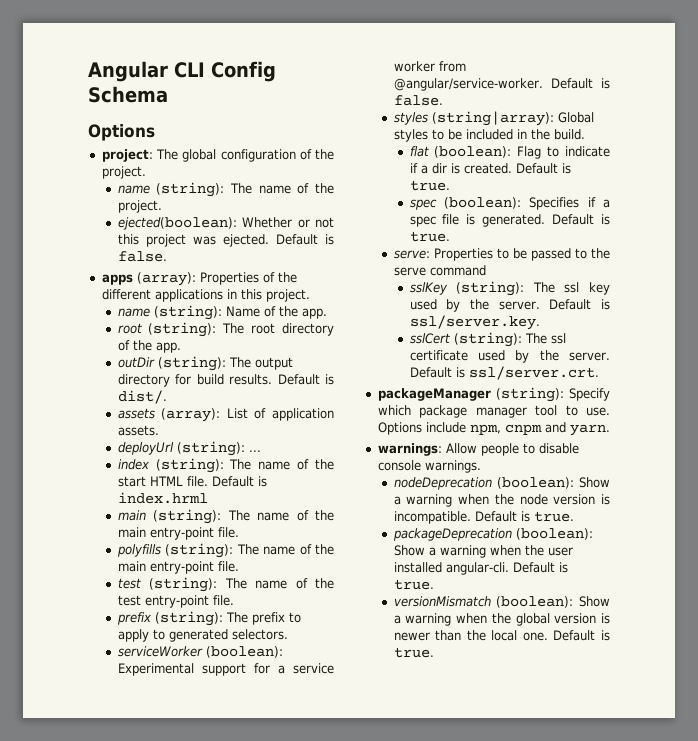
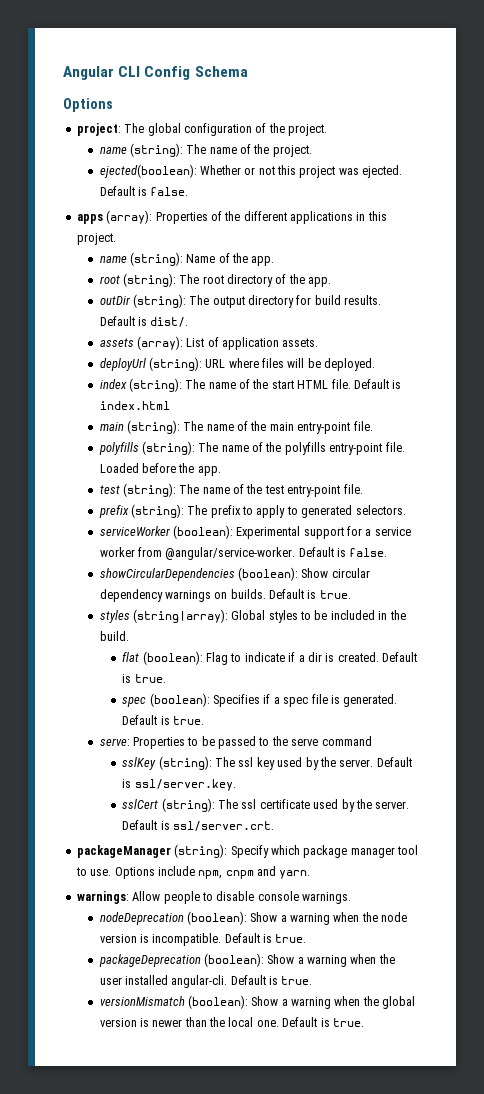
[248,450,261,452] ... -> [205,358,376,371] URL where files will be deployed.
[117,492,208,504] index.hrml -> [99,401,170,410] index.html
[117,561,239,574] main entry-point file. -> [284,442,405,455] [99,463,221,476] polyfills entry-point file. Loaded before the app.
(443, 100) none -> [99,567,370,581] [99,589,351,602] // showCircularDependencies (boolean): Show circular dependency warnings on builds. Default is true.

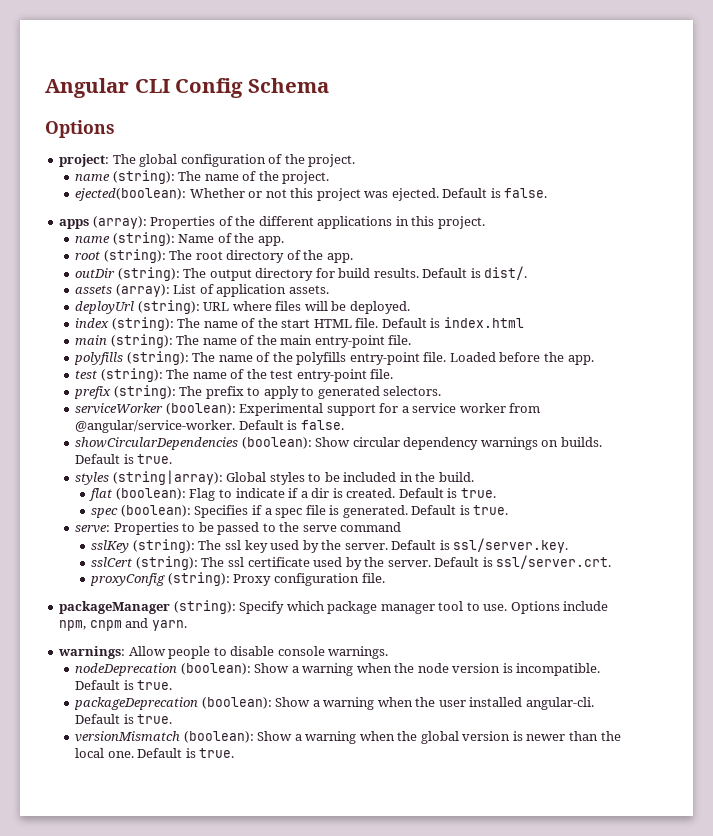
(275, 826) none -> [90,572,385,586] // proxyConfig (string): Proxy configuration file.

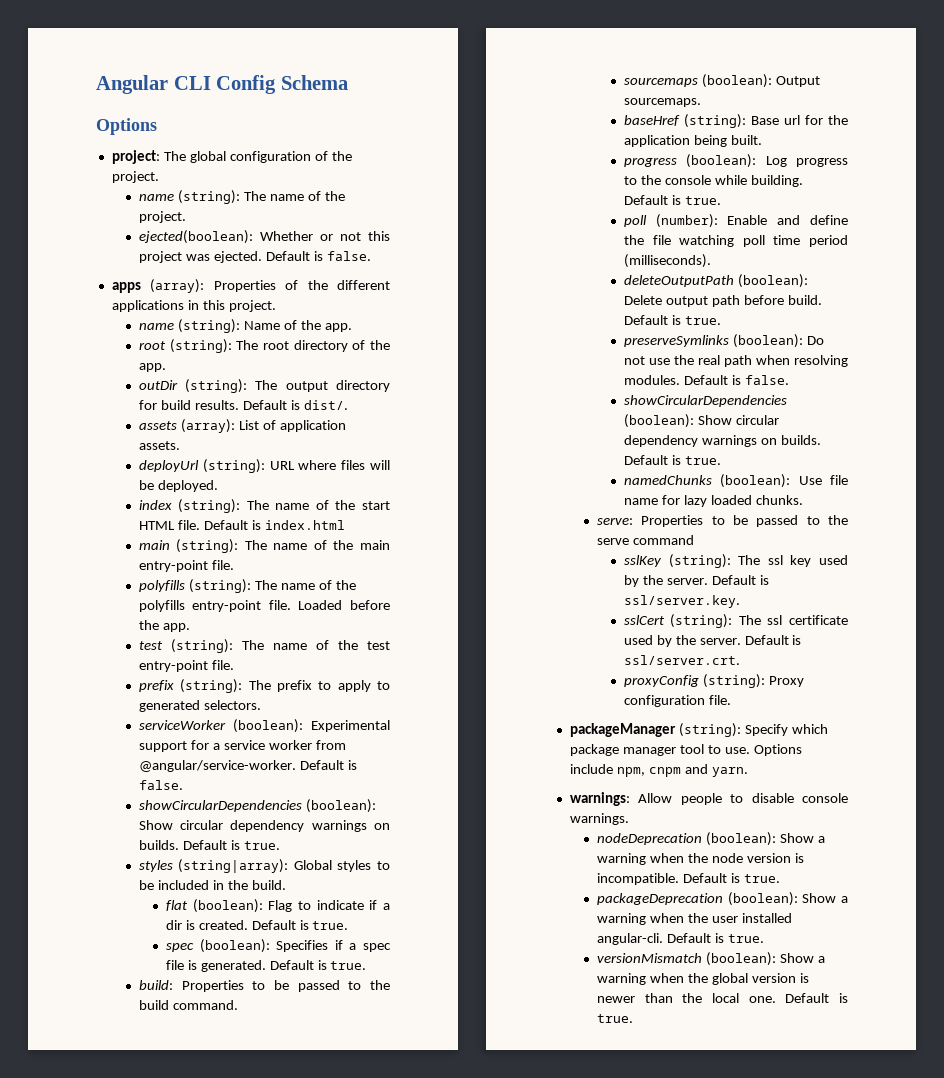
(509, 510) none -> [138,980,390,992] [138,1000,238,1010] [623,74,820,88] [623,98,701,107] [623,114,848,128] [623,135,762,147] [623,154,848,168] [623,175,803,187] [623,195,721,205] [623,214,848,228] [623,235,848,247] [623,254,711,268] [623,274,808,288] [623,295,822,307] [623,315,721,325] [623,334,824,348] [623,355,848,367] [623,375,789,385] [623,395,787,407] [623,414,779,428] [623,435,821,447] [623,455,721,465] [623,474,848,488] [623,495,803,507] // build: Properties to be passed to the build command. // sourcemaps (boolean): Output sourcemaps. // baseHref (string): Base url for the application being built. // progress (boolean): Log progress to the console while building. Default is true. // poll (number): Enable and define the file watching poll time period (milliseconds). // deleteOutputPath (boolean): Delete output path before build. Default is true. // preserveSymlinks (boolean): Do not use the real path when resolving modules. Default is false. // showCircularDependencies (boolean): Show circular dependency warnings on builds. Default is true. // namedChunks (boolean): Use file name for lazy loaded chunks.

